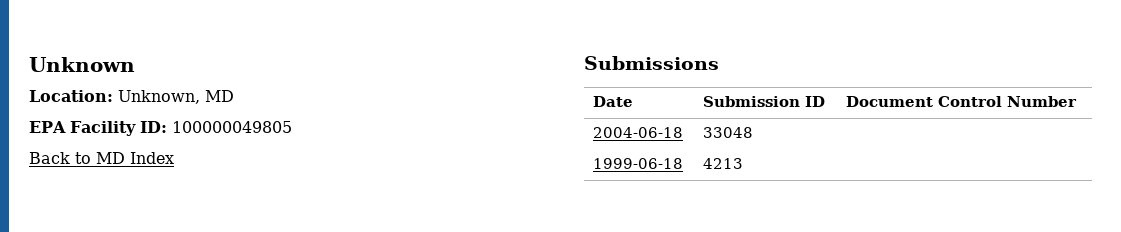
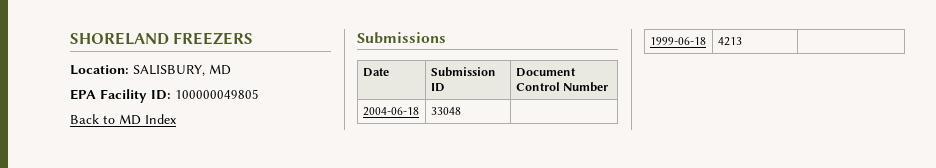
[29,57,135,72] Unknown -> [70,32,254,45] SHORELAND FREEZERS
[118,90,200,104] Unknown, -> [133,65,205,76] SALISBURY,

